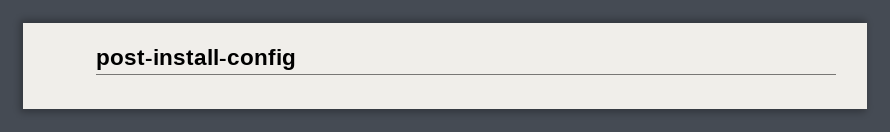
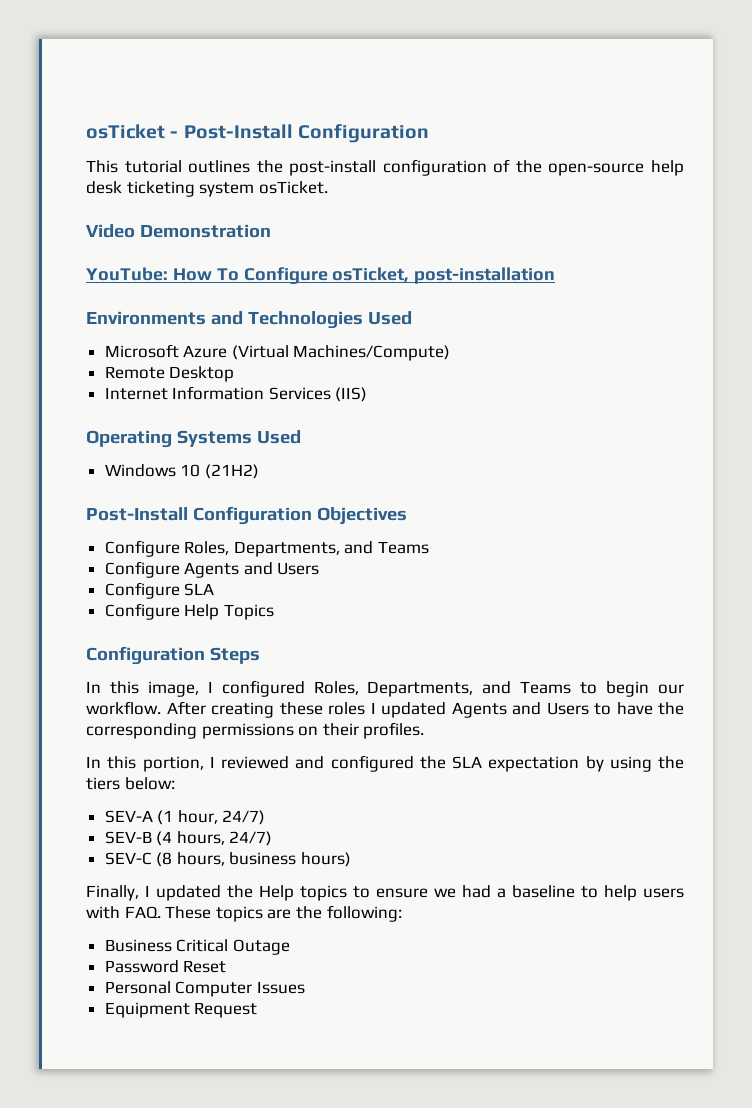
[96,49,296,70] post-install-config -> [86,124,429,143] [86,159,684,176] [86,181,328,197] [86,224,271,238] [86,267,556,284] [86,311,412,329] [104,344,451,361] [104,366,235,382] [104,386,368,402] [86,430,301,448] [104,464,259,479] [86,506,407,525] [104,540,430,557] [104,561,320,578] [104,582,215,599] [104,603,274,620] [86,646,260,665] [86,680,684,697] [86,701,684,718] [86,722,425,739] [86,755,684,772] [86,777,175,790] [104,810,266,825] [104,831,273,846] [104,852,352,867] [86,885,684,901] [86,905,402,922] [104,939,290,955] [104,960,227,973] [104,981,305,997] [104,1002,258,1018] osTicket - Post-Install Configuration // This tutorial outlines the post-install configuration of the open-source help desk ticketing system osTicket. // Video Demonstration // YouTube: How To Configure osTicket, post-installation // Environments and Technologies Used // Microsoft Azure (Virtual Machines/Compute) // Remote Desktop // Internet Information Services (IIS) // Operating Systems Used // Windows 10 (21H2) // Post-Install Configuration Objectives // Configure Roles, Departments, and Teams // Configure Agents and Users // Configure SLA // Configure Help Topics // Configuration Steps // In this image, I configured Roles, Departments, and Teams to begin our workflow. After creating these roles I updated Agents and Users to have the corresponding permissions on their profiles. // In this portion, I reviewed and configured the SLA expectation by using the tiers below: // SEV-A (1 hour, 24/7) // SEV-B (4 hours, 24/7) // SEV-C (8 hours, business hours) // Finally, I updated the Help topics to ensure we had a baseline to help users with FAQ. These topics are the following: // Business Critical Outage // Password Reset // Personal Computer Issues // Equipment Request

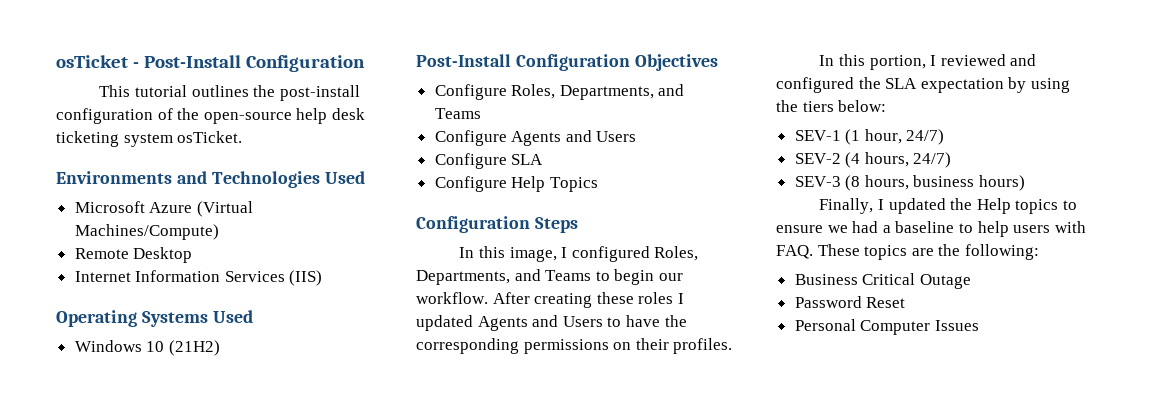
[86,224,271,238] [86,267,556,284] // Video Demonstration // YouTube: How To Configure osTicket, post-installation -> (243, 137) none
[104,810,153,823] SEV-A -> [794,130,841,141] SEV-1
[104,831,152,844] SEV-B -> [794,153,841,164] SEV-2
[104,852,152,865] SEV-C -> [794,176,841,187] SEV-3
[104,1002,258,1018] // Equipment Request -> (979, 325) none

